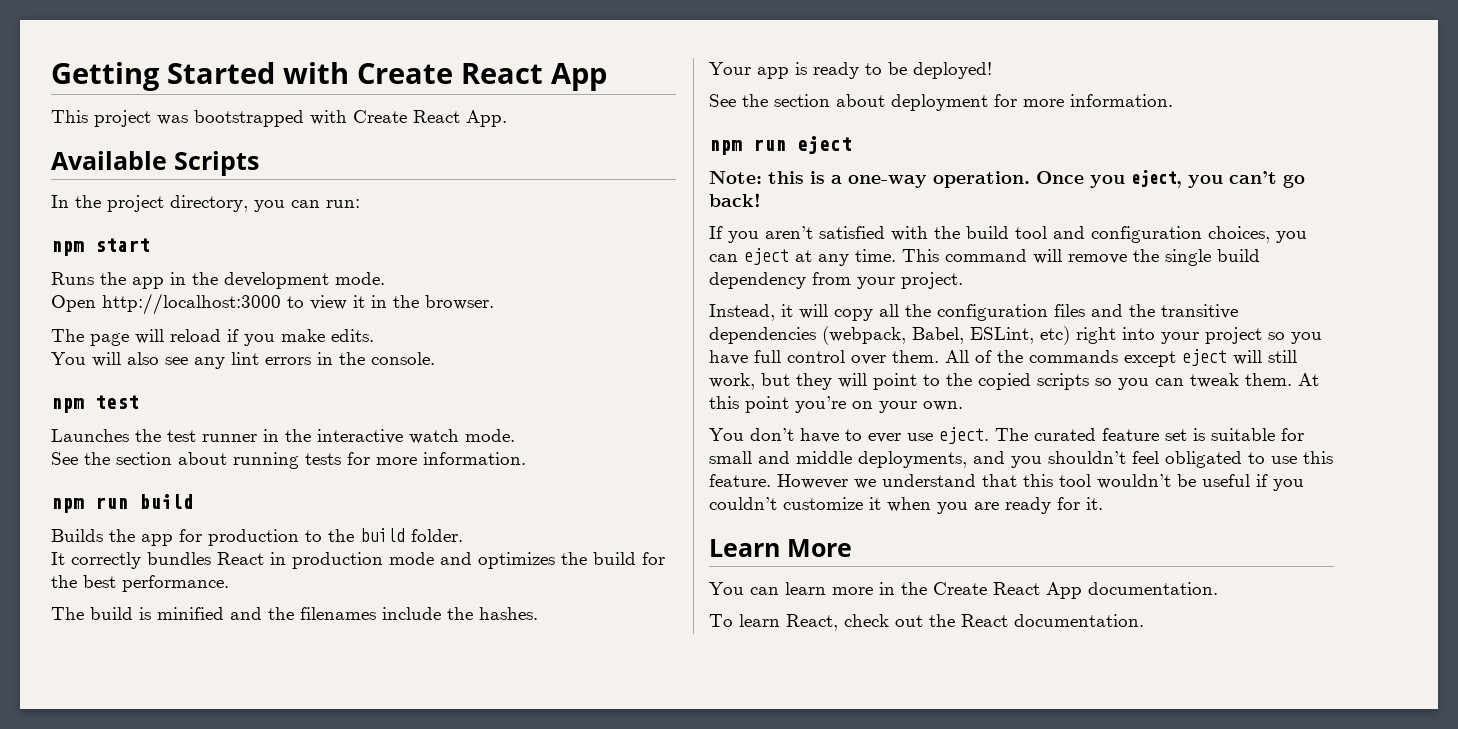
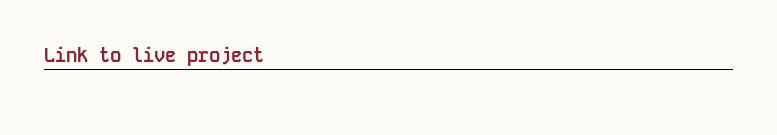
[51,62,607,91] [51,110,507,127] [51,151,259,176] [51,195,360,212] [51,238,150,256] [51,272,385,289] [51,293,494,315] [51,329,374,346] [51,352,435,369] [51,395,139,413] [51,429,515,444] [51,452,526,469] [51,494,194,513] [51,528,463,546] [51,552,665,569] [51,575,229,592] [51,607,538,620] [709,62,992,79] [709,94,1173,111] [709,136,852,155] [709,170,1305,188] [709,193,761,207] [709,226,1307,243] [709,248,1260,266] [709,272,963,289] [709,304,1238,321] [709,326,1322,345] [709,349,1297,367] [709,373,1319,390] [709,396,963,413] [709,427,1304,444] [709,451,1333,468] [709,474,1304,491] [709,497,1103,514] [709,539,852,557] [709,582,1218,599] [709,614,1144,631] Getting Started with Create React App // This project was bootstrapped with Create React App. // Available Scripts // In the project directory, you can run: // npm start // Runs the app in the development mode. // Open http://localhost:3000 to view it in the browser. // The page will reload if you make edits. // You will also see any lint errors in the console. // npm test // Launches the test runner in the interactive watch mode. // See the section about running tests for more information. // npm run build // Builds the app for production to the build folder. // It correctly bundles React in production mode and optimizes the build for the best performance. // The build is minified and the filenames include the hashes. // Your app is ready to be deployed! // See the section about deployment for more information. // npm run eject // Note: this is a one-way operation. Once you eject, you can’t go back! // If you aren’t satisfied with the build tool and configuration choices, you can eject at any time. This command will remove the single build dependency from your project. // Instead, it will copy all the configuration files and the transitive dependencies (webpack, Babel, ESLint, etc) right into your project so you have full control over them. All of the commands except eject will still work, but they will point to the copied scripts so you can tweak them. At this point you’re on your own. // You don’t have to ever use eject. The curated feature set is suitable for small and middle deployments, and you shouldn’t feel obligated to use this feature. However we understand that this tool wouldn’t be useful if you couldn’t customize it when you are ready for it. // Learn More // You can learn more in the Create React App documentation. // To learn React, check out the React documentation. -> [44,46,264,66] Link to live project

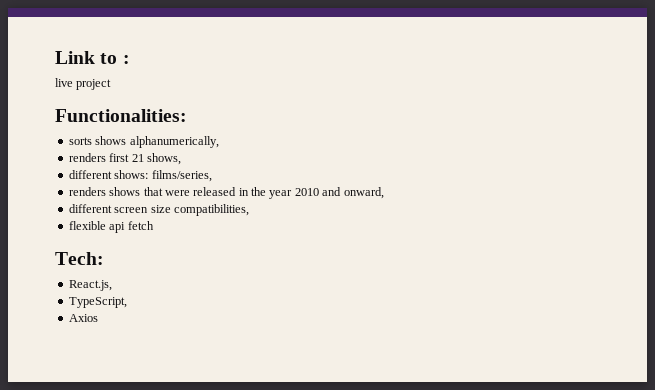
(121, 54) none -> [122,55,130,64] : //
(264, 56) none -> [55,109,187,122] [68,136,219,148] [68,153,181,165] [68,170,212,182] [68,187,384,199] [68,204,249,216] [68,221,154,233] [55,252,104,265] [68,280,112,291] [68,297,127,308] [68,314,98,322] // Functionalities: // sorts shows alphanumerically, // renders first 21 shows, // different shows: films/series, // renders shows that were released in the year 2010 and onward, // different screen size compatibilities, // flexible api fetch // Tech: // React.js, // TypeScript, // Axios

